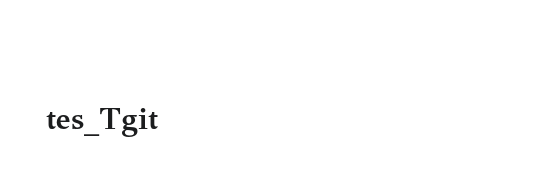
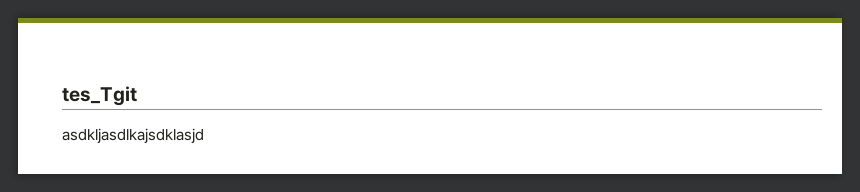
(158, 122) none -> [62,128,204,144] // asdkljasdlkajsdklasjd

